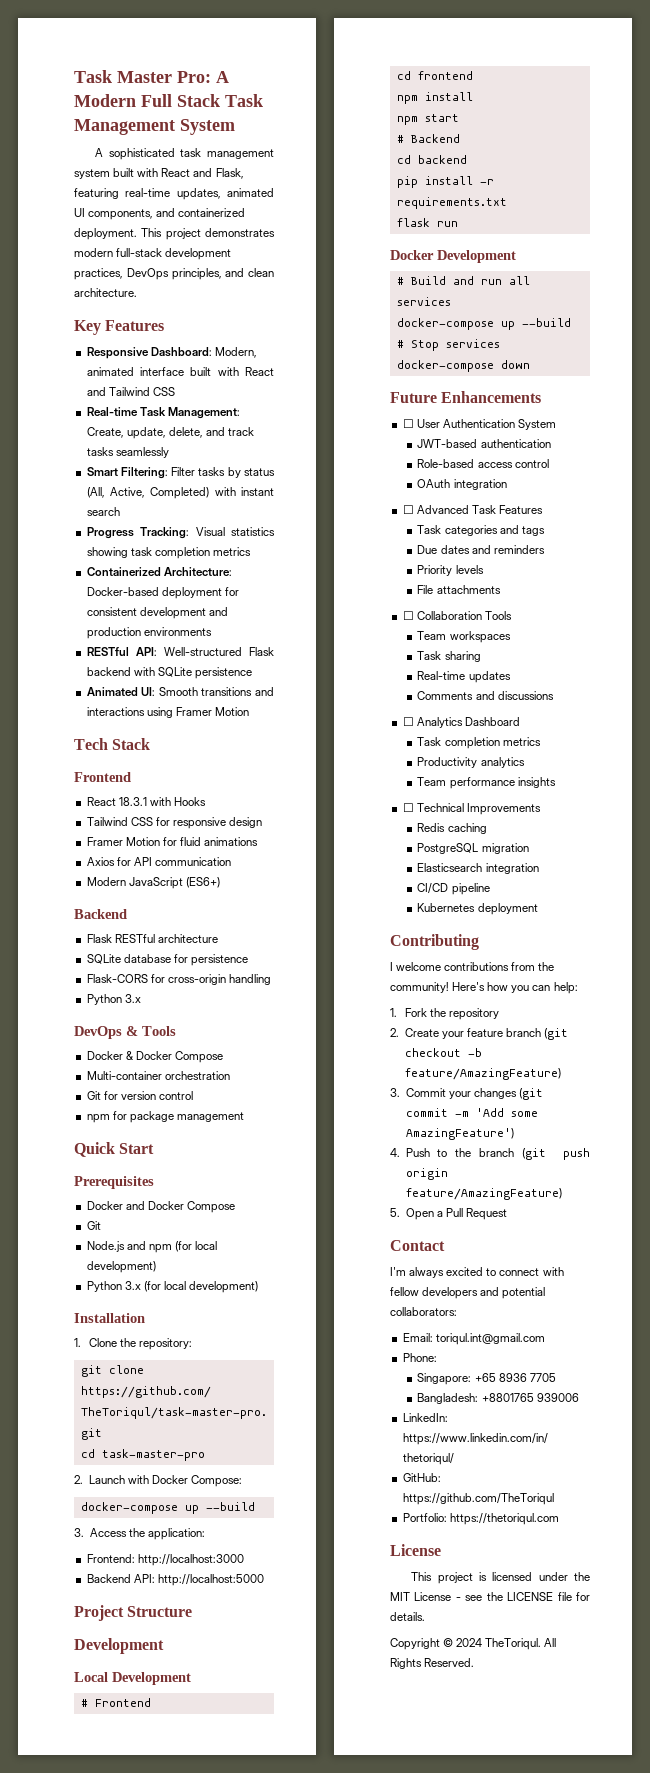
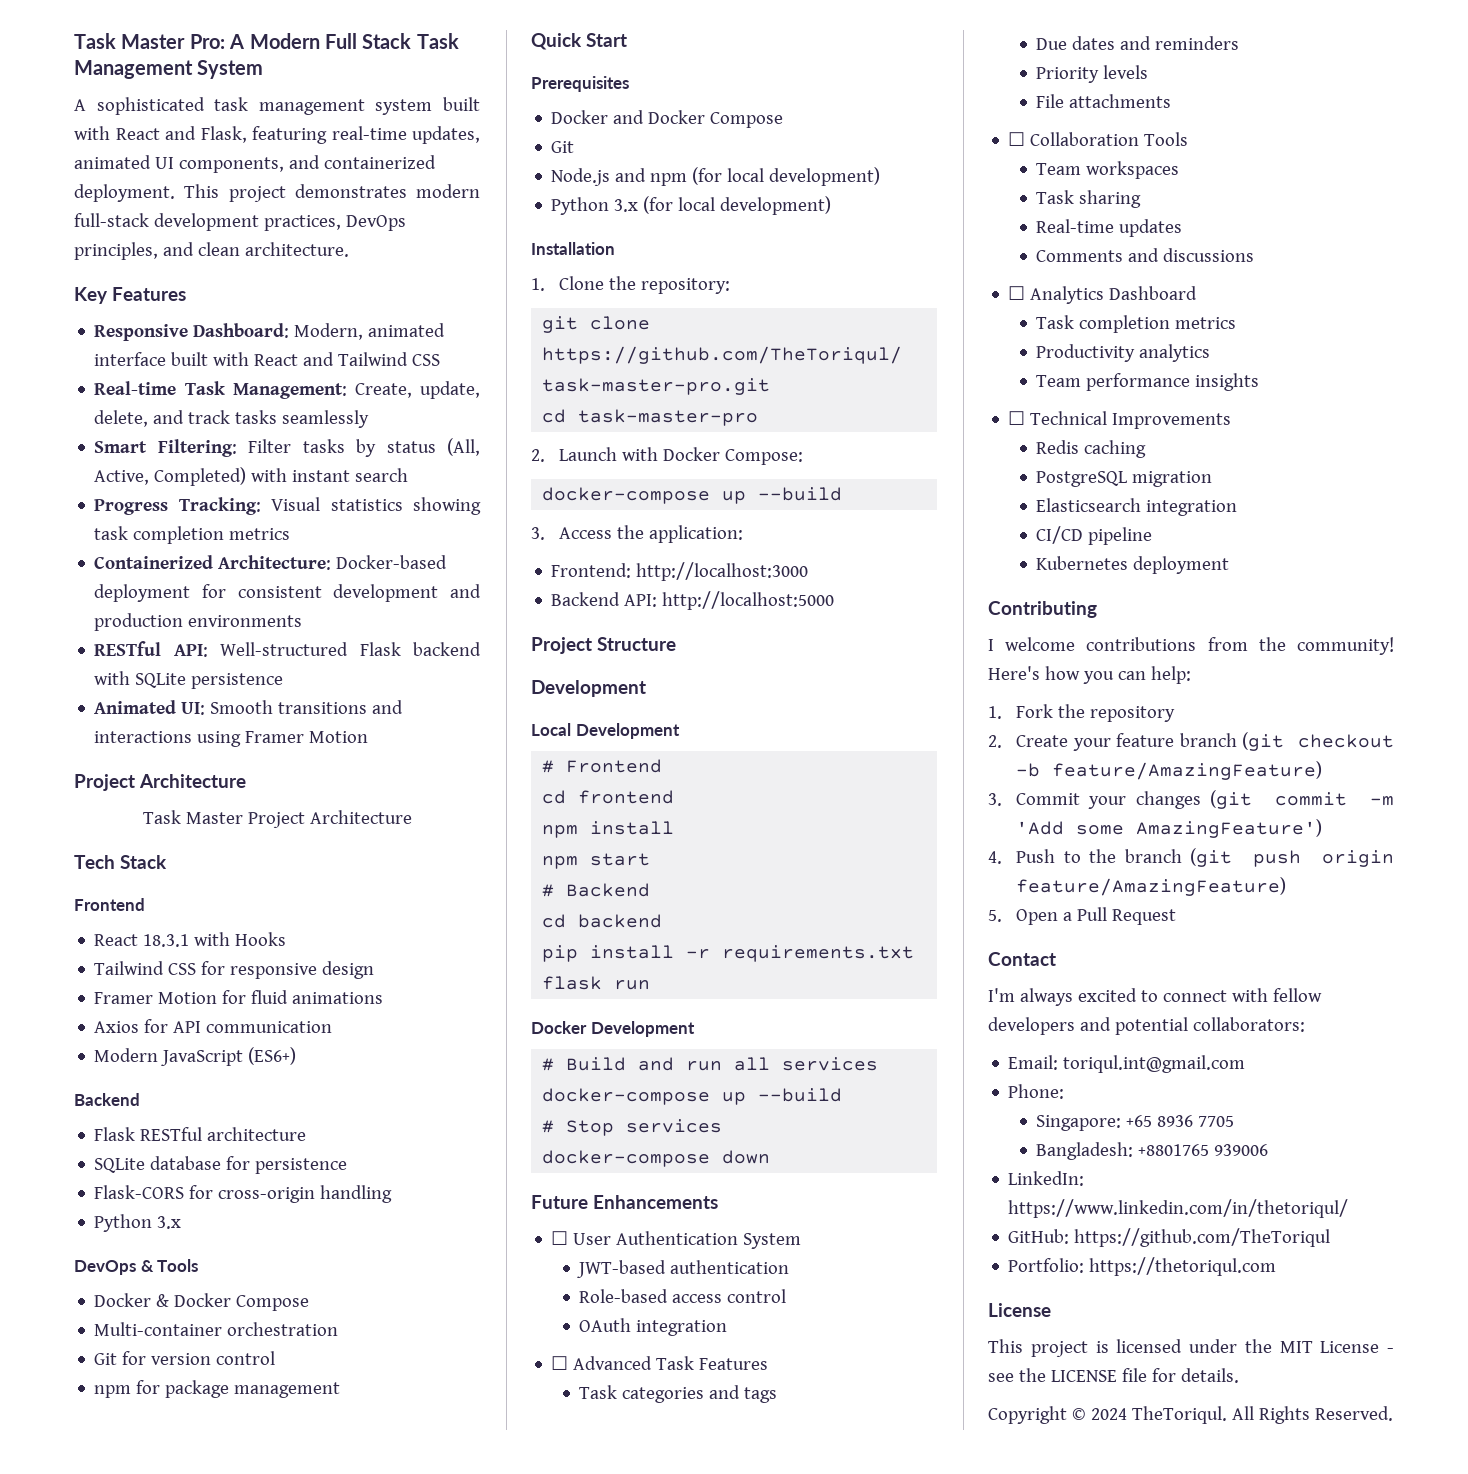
(249, 711) none -> [74,774,246,791] [142,810,412,828] // Project Architecture // Task Master Project Architecture

